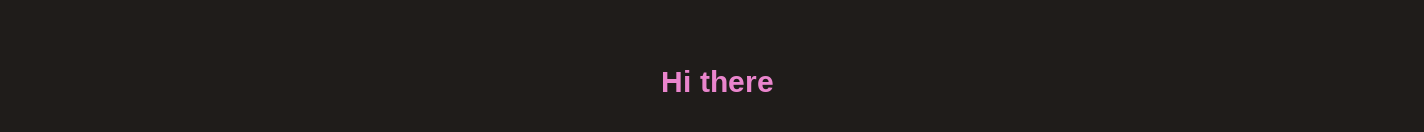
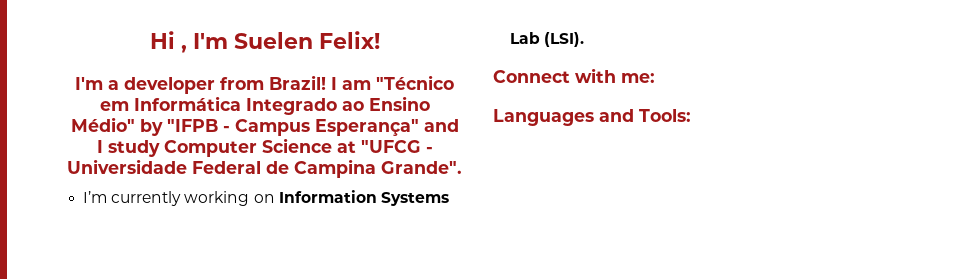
[699,70,774,92] there -> [180,31,380,53] [75,75,454,94] [99,96,430,115] [70,117,459,136] [96,138,433,157] [67,159,462,178] [83,190,449,206] [510,32,585,47] [493,68,655,83] [493,109,691,126] , I'm Suelen Felix! // I'm a developer from Brazil! I am "Técnico em Informática Integrado ao Ensino Médio" by "IFPB - Campus Esperança" and I study Computer Science at "UFCG - Universidade Federal de Campina Grande". // I’m currently working on Information Systems Lab (LSI). // Connect with me: // Languages and Tools:

